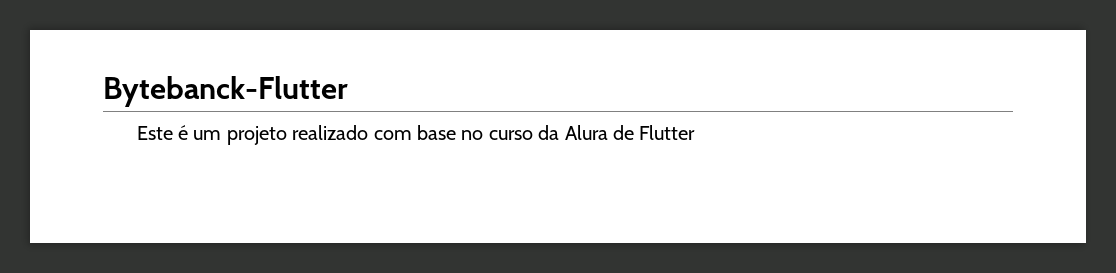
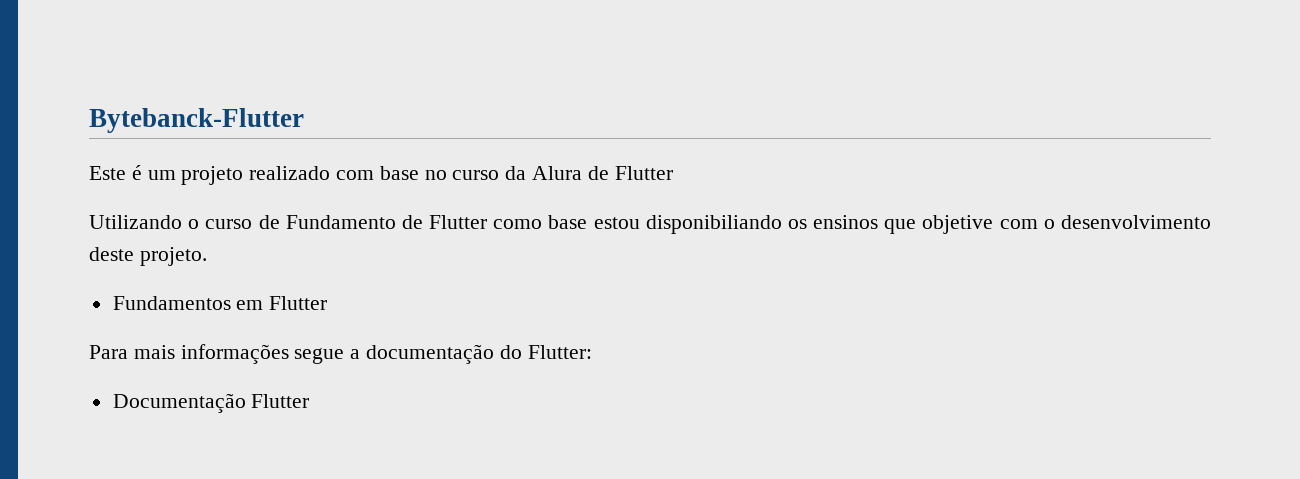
(696, 132) none -> [89,215,1211,234] [89,247,207,266] [112,296,328,310] [89,344,592,364] [112,393,310,413] // Utilizando o curso de Fundamento de Flutter como base estou disponibiliando os ensinos que objetive com o desenvolvimento deste projeto. // Fundamentos em Flutter // Para mais informações segue a documentação do Flutter: // Documentação Flutter

